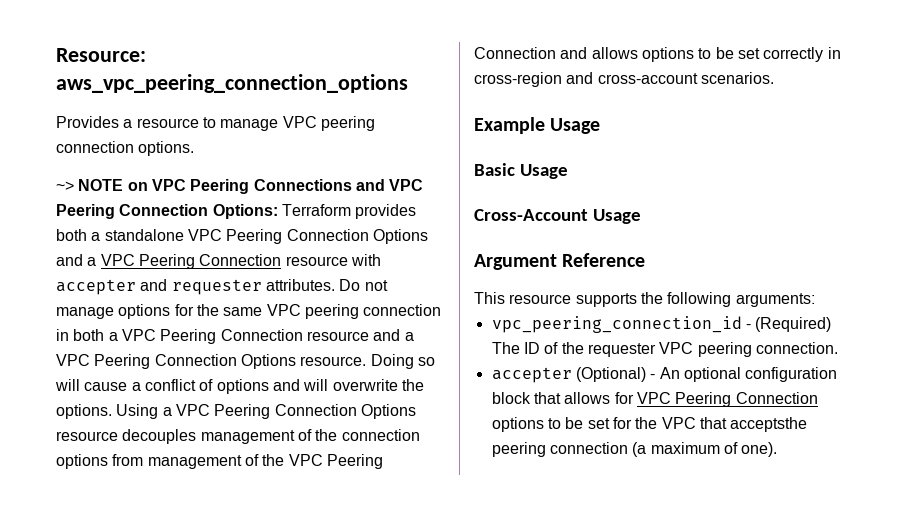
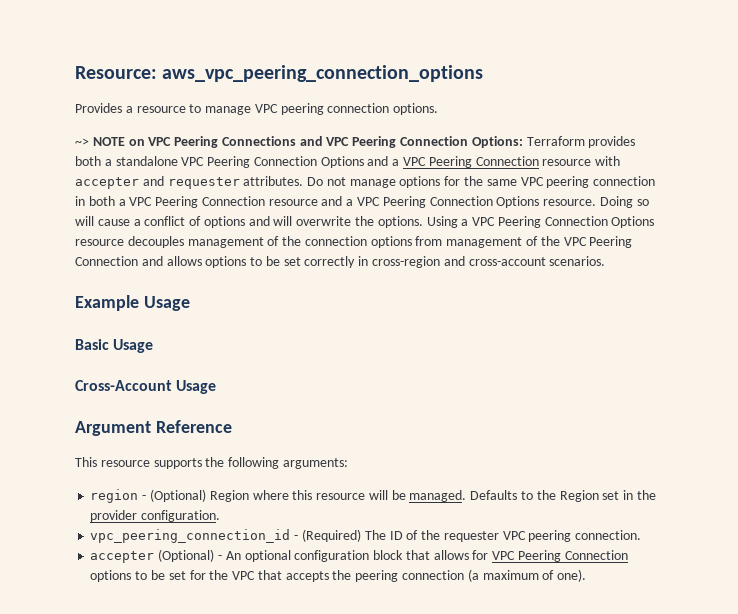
(815, 300) none -> [90,489,656,503] [90,510,221,522] // region - (Optional) Region where this resource will be managed. Defaults to the Region set in the provider configuration.
[730,417,808,432] acceptsthe -> [285,570,352,582] accepts the

